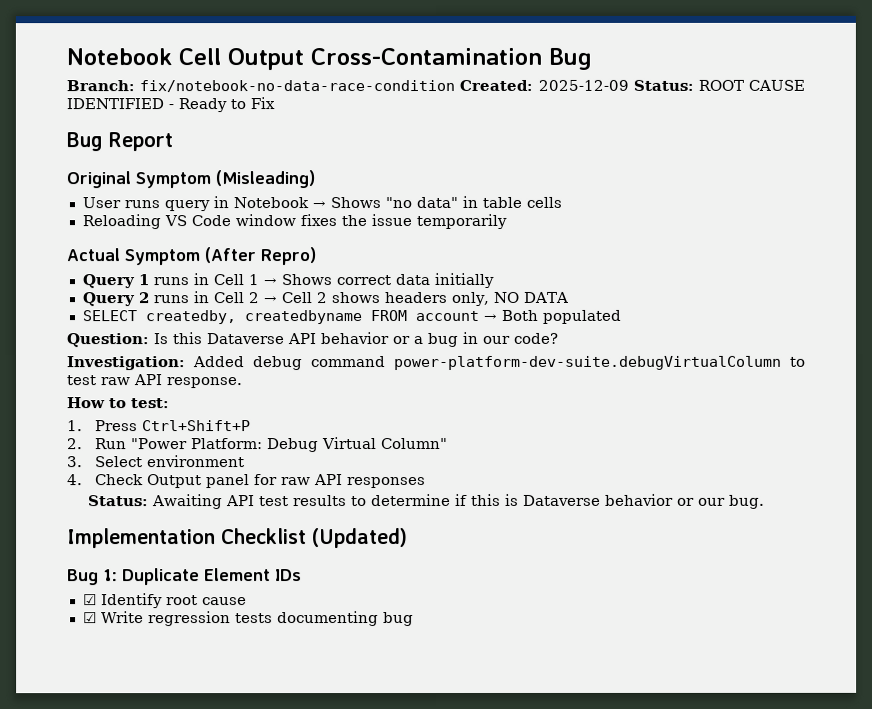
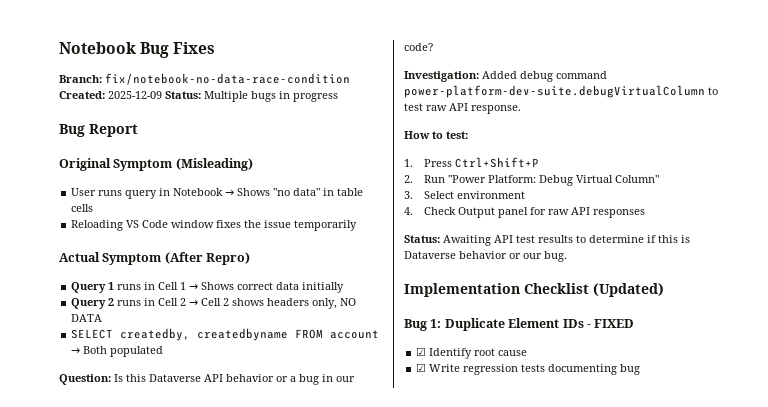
[66,47,592,71] Notebook Cell Output Cross-Contamination Bug -> [59,42,216,58] Notebook Bug Fixes
[697,79,805,91] [66,97,275,113] ROOT CAUSE IDENTIFIED - Ready to Fix -> [204,91,338,102] Multiple bugs in progress
(302, 575) none -> [586,319,635,328] - FIXED

